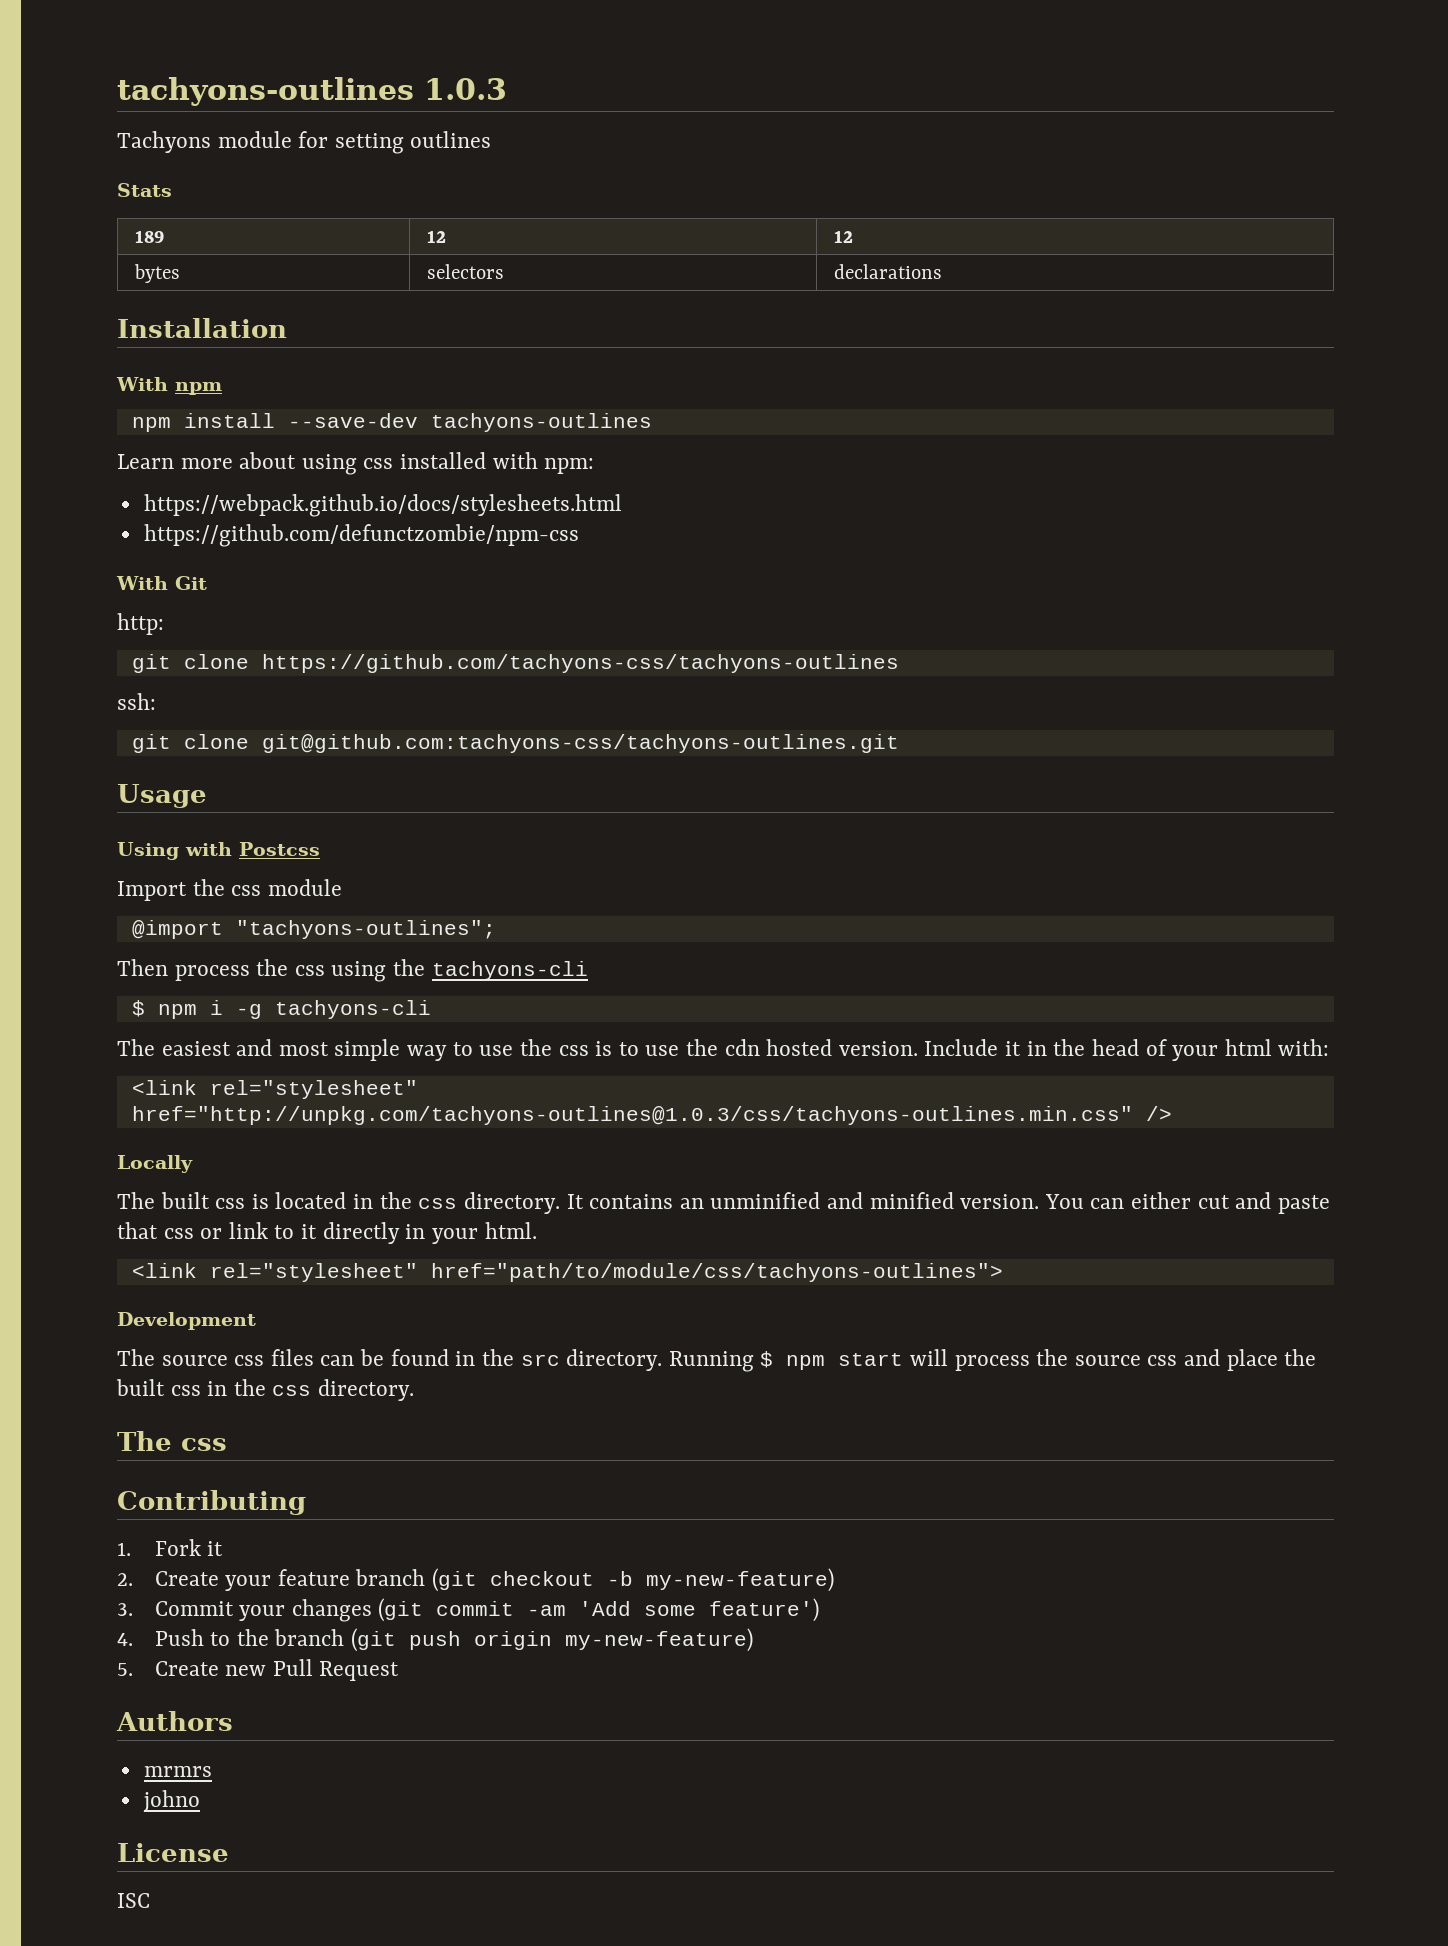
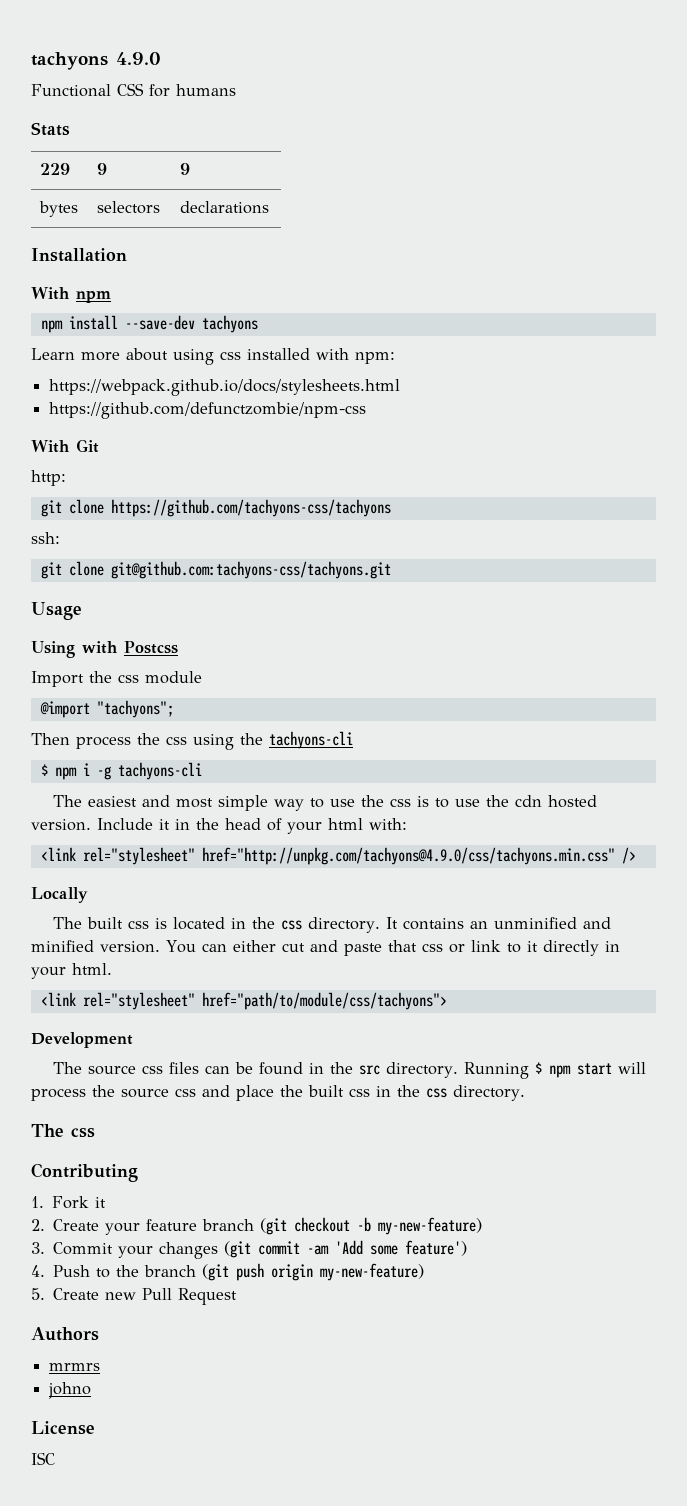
[117,77,507,106] [117,131,492,154] [117,183,172,197] [135,230,165,243] [427,230,447,243] [834,230,854,243] tachyons-outlines 1.0.3 // Tachyons module for setting outlines // Stats // 189 | 12 | 12 -> [31,52,161,70] [31,83,236,97] [31,122,70,136] [40,163,71,175] [97,163,108,175] [180,163,191,175] tachyons 4.9.0 // Functional CSS for humans // Stats // 229 | 9 | 9
[430,413,652,432] tachyons-outlines -> [201,315,258,333] tachyons
[261,654,899,673] https://github.com/tachyons-css/tachyons-outlines -> [110,499,391,517] https://github.com/tachyons-css/tachyons
[261,734,899,753] git@github.com:tachyons-css/tachyons-outlines.git -> [110,561,391,579] git@github.com:tachyons-css/tachyons.git
[235,920,496,939] "tachyons-outlines"; -> [96,700,174,718] "tachyons";
[131,1106,1133,1125] href="http://unpkg.com/tachyons-outlines@1.0.3/css/tachyons-outlines.min.css" -> [201,847,615,865] href="http://unpkg.com/tachyons@4.9.0/css/tachyons.min.css"
[430,1263,1003,1282] href="path/to/module/css/tachyons-outlines"> -> [201,992,447,1010] href="path/to/module/css/tachyons">

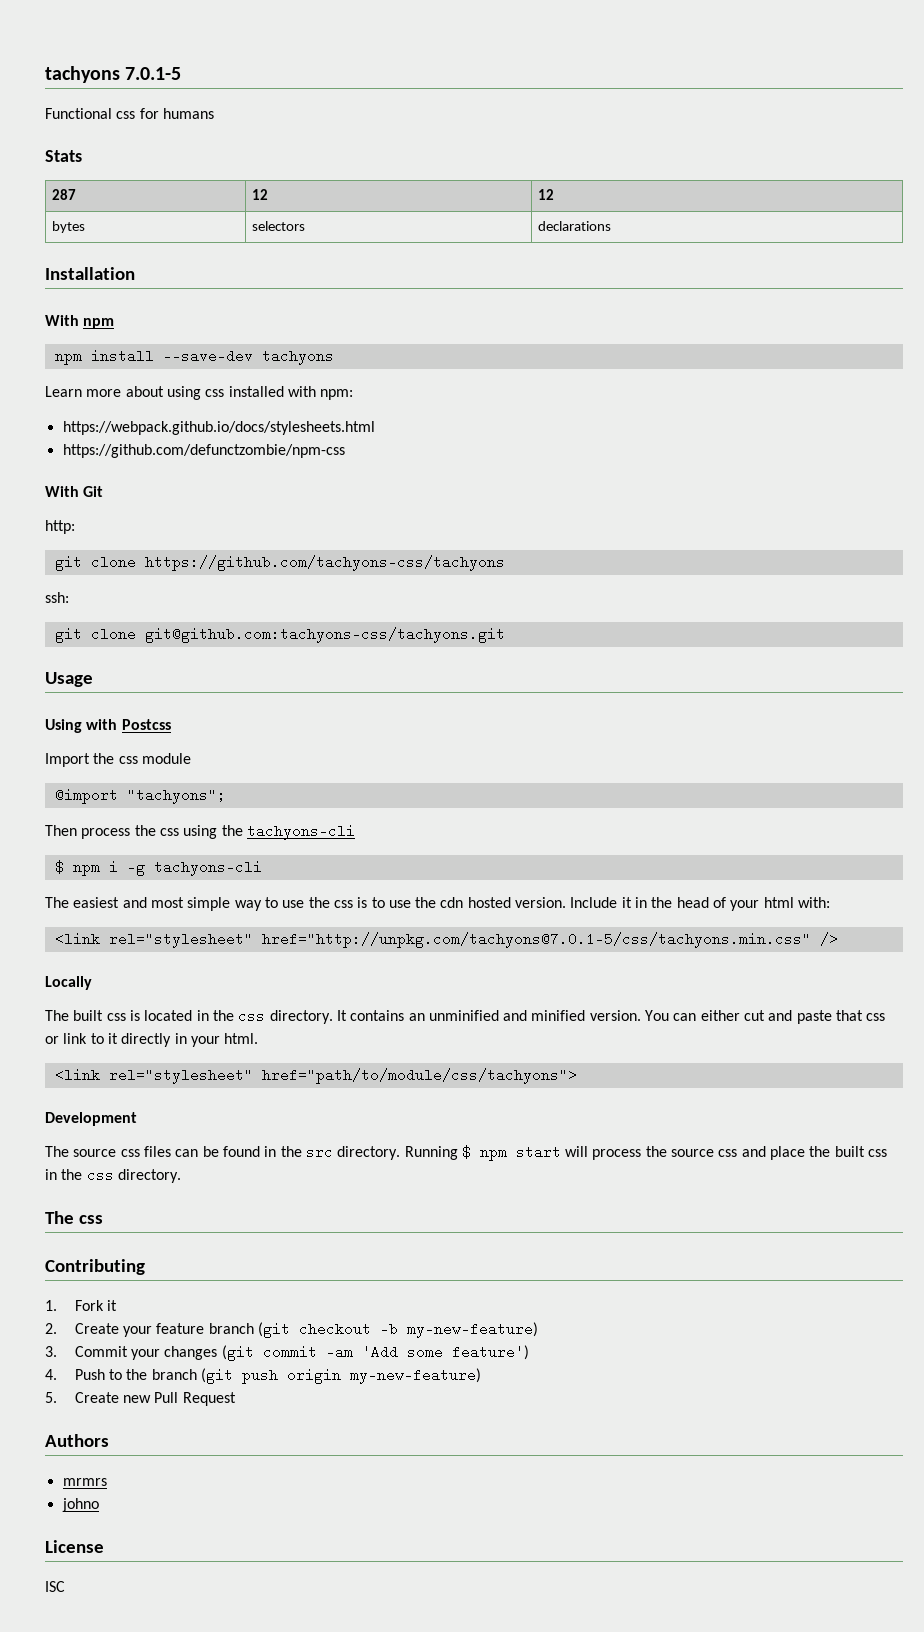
[31,52,161,70] tachyons 4.9.0 -> [45,66,182,83] tachyons 7.0.1-5
[117,83,144,96] CSS -> [116,111,136,119] css
[40,163,71,175] [97,163,108,175] [180,163,191,175] 229 | 9 | 9 -> [51,189,76,200] [251,189,268,200] [537,189,554,200] 287 | 12 | 12
[201,847,615,865] href="http://unpkg.com/tachyons@4.9.0/css/tachyons.min.css" -> [261,932,811,948] href="http://unpkg.com/tachyons@7.0.1-5/css/tachyons.min.css"

